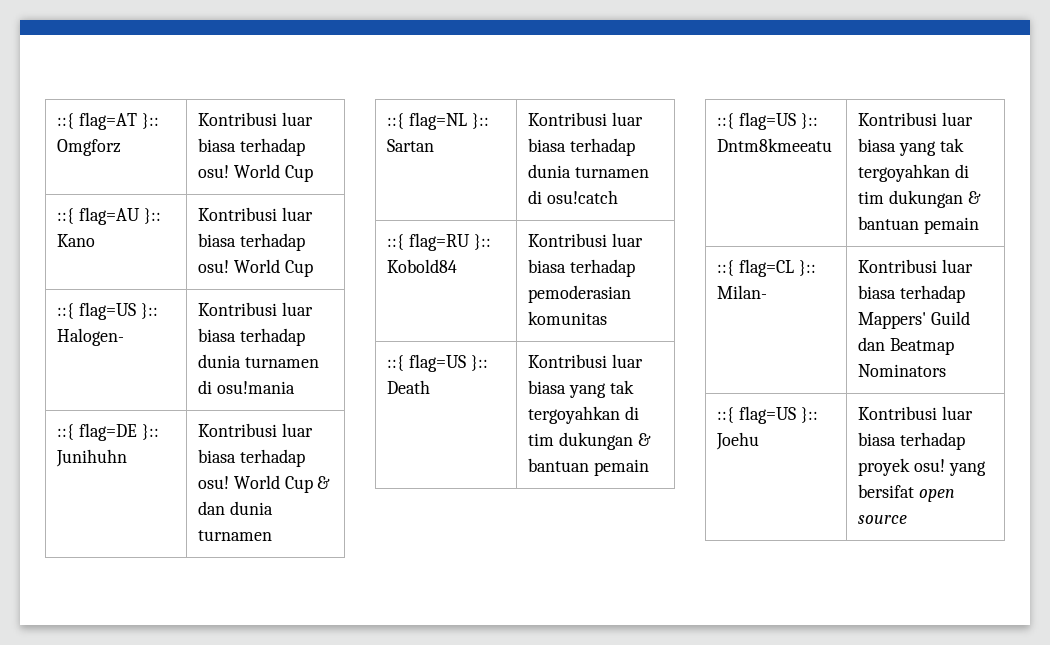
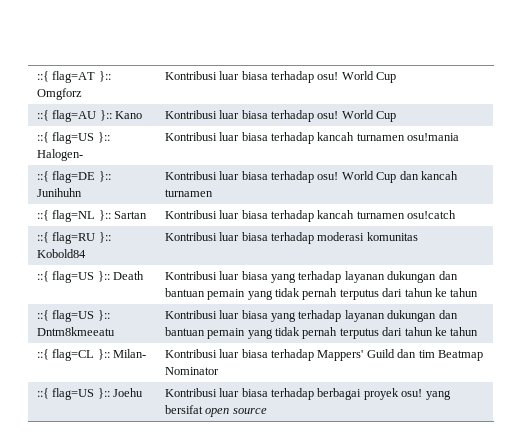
[198,354,320,368] [198,380,213,394] dunia turnamen di -> [317,132,405,141] kancah turnamen
[317,476,331,489] [198,501,274,515] & dan dunia -> [399,171,458,180] dan kancah
[528,164,650,178] [528,190,543,204] dunia turnamen di -> [317,210,405,219] kancah turnamen
[528,285,632,303] pemoderasian -> [317,232,365,241] moderasi
[609,380,634,394] [528,406,640,424] [528,432,651,450] [528,458,650,476] tak tergoyahkan di tim dukungan & bantuan pemain -> [298,271,458,283] [164,288,479,300] terhadap layanan dukungan dan bantuan pemain yang tidak pernah terputus dari tahun ke tahun
[939,138,964,152] [858,164,970,182] [858,190,981,208] [858,216,980,234] tak tergoyahkan di tim dukungan & bantuan pemain -> [298,310,458,322] [164,327,479,339] terhadap layanan dukungan dan bantuan pemain yang tidak pernah terputus dari tahun ke tahun
[890,338,955,355] [858,364,947,377] Beatmap Nominators -> [418,350,483,361] [164,367,219,375] tim Beatmap Nominator
(966, 441) none -> [317,388,362,400] berbagai

